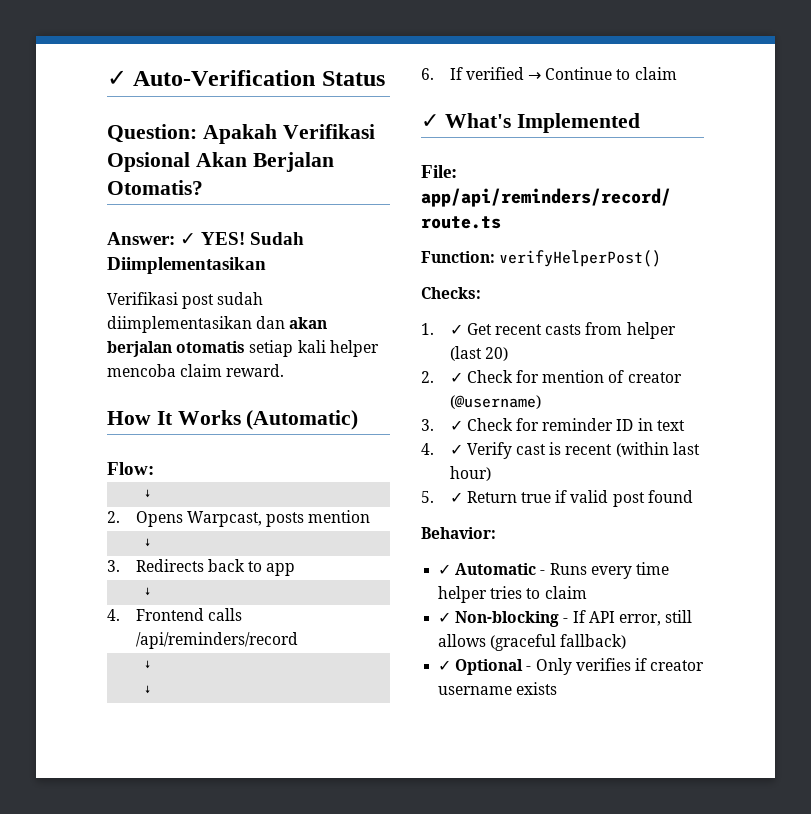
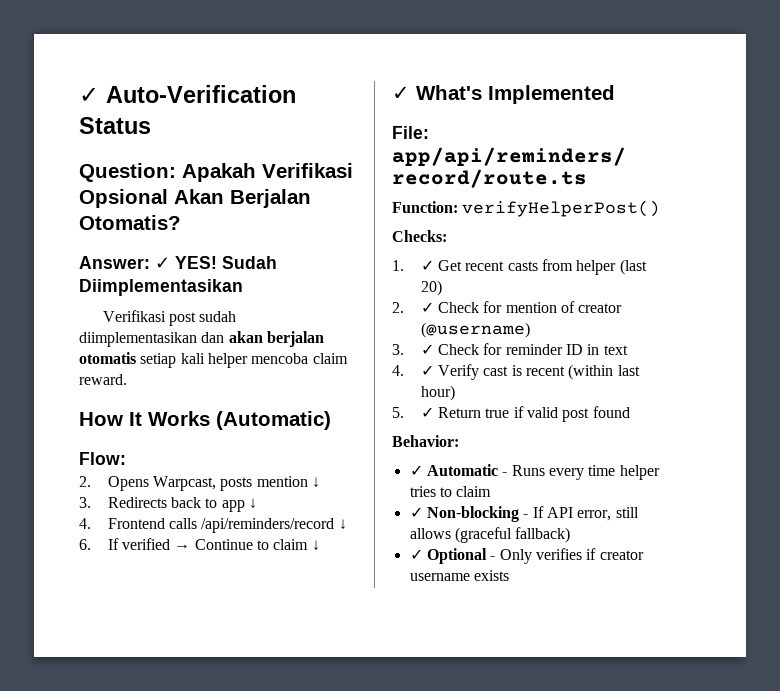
[143,489,153,499] // ↓ -> (126, 458) none
(371, 516) // -> (308, 481) none
(296, 569) // -> (245, 506) none
[143,660,153,670] [143,685,153,695] // ↓ // ↓ -> [338,519,347,529] ↓
(677, 73) none -> [311,540,320,550] ↓

